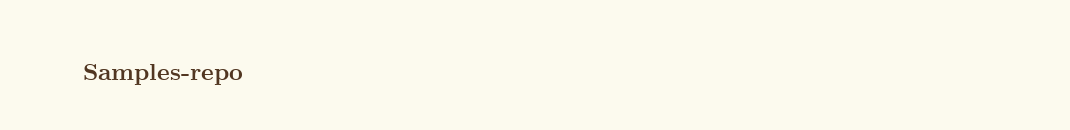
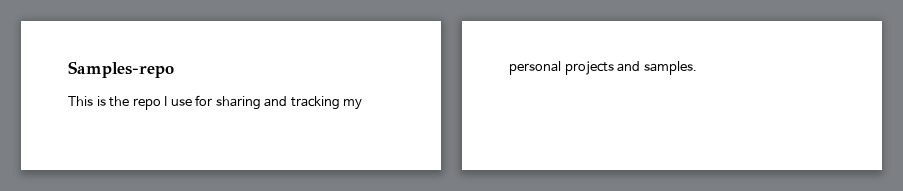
(243, 74) none -> [68,95,363,110] [509,61,697,75] // This is the repo I use for sharing and tracking my personal projects and samples.

